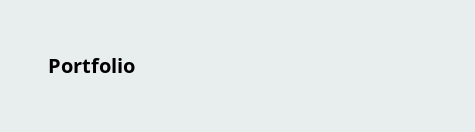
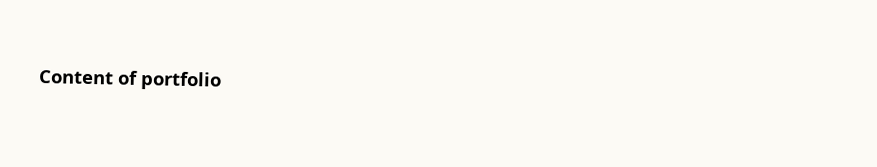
[48,58,135,73] Portfolio -> [38,69,222,91] Content of portfolio

